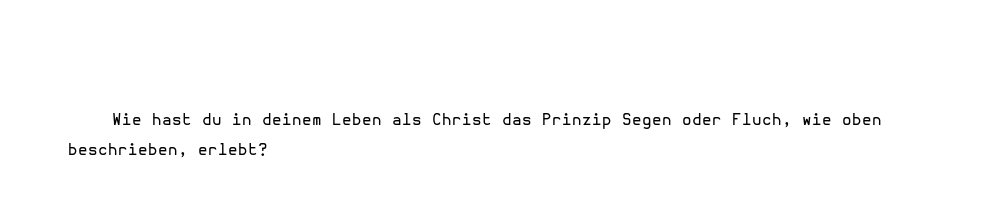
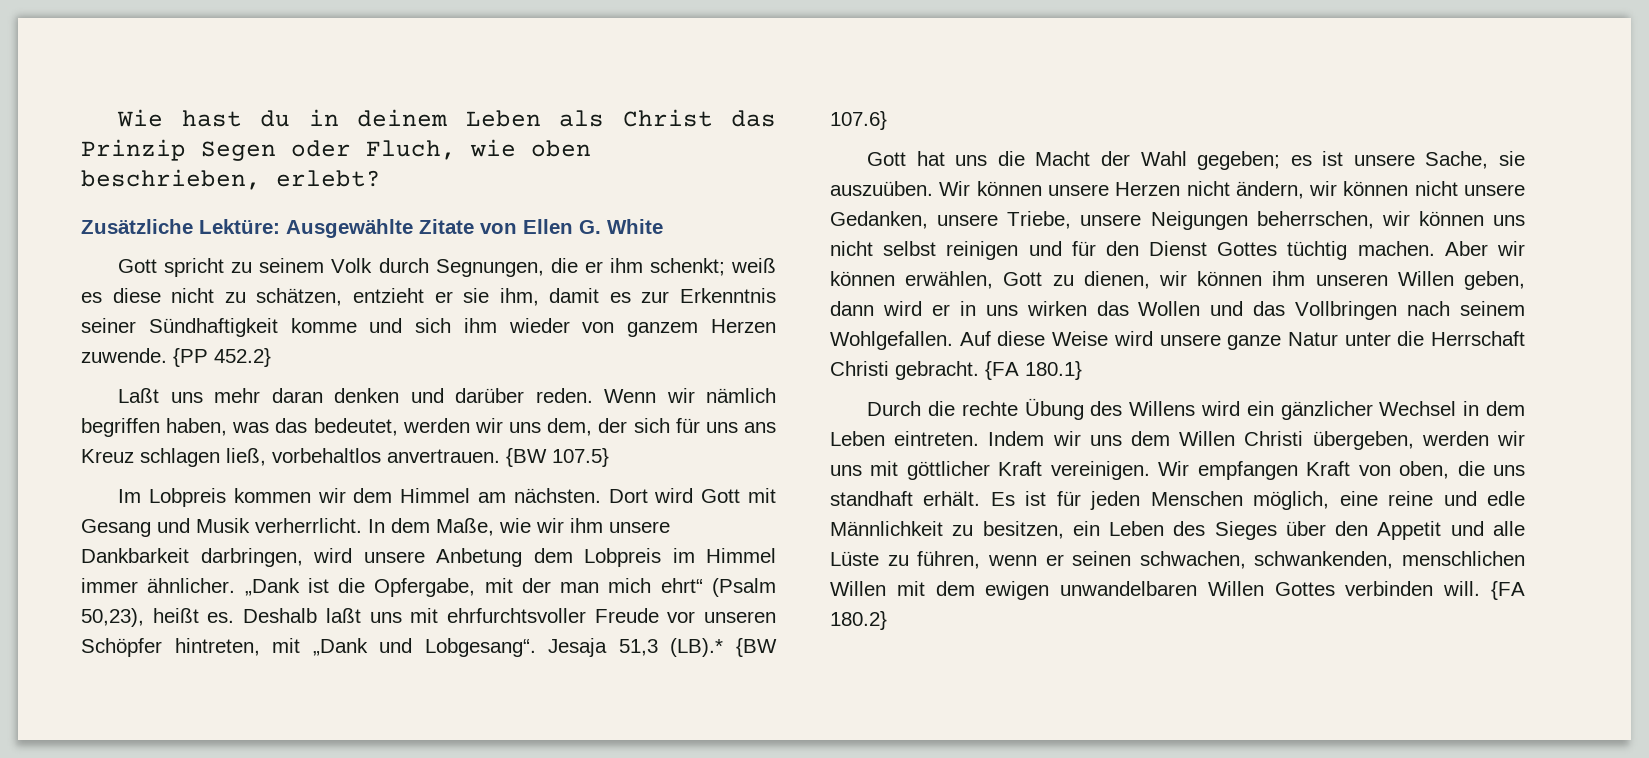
(268, 149) none -> [81,219,663,238] [118,258,776,277] [81,288,777,306] [81,318,776,337] [81,348,271,367] [118,388,776,403] [81,418,777,437] [81,448,609,467] [118,488,776,507] [81,518,670,537] [81,548,776,567] [81,578,776,597] [81,608,776,627] [81,638,777,657] [830,111,887,130] [867,151,1526,170] [830,181,1525,199] [830,211,1525,230] [830,241,1525,260] [830,271,1525,290] [830,301,1525,320] [830,331,1525,350] [830,361,1082,380] [867,398,1525,420] [830,431,1525,450] [830,461,1526,480] [830,491,1525,510] [830,521,1525,540] [830,551,1525,569] [830,581,1525,600] [830,611,887,630] // Zusätzliche Lektüre: Ausgewählte Zitate von Ellen G. White // Gott spricht zu seinem Volk durch Segnungen, die er ihm schenkt; weiß es diese nicht zu schätzen, entzieht er sie ihm, damit es zur Erkenntnis seiner Sündhaftigkeit komme und sich ihm wieder von ganzem Herzen zuwende. {PP 452.2} // Laßt uns mehr daran denken und darüber reden. Wenn wir nämlich begriffen haben, was das bedeutet, werden wir uns dem, der sich für uns ans Kreuz schlagen ließ, vorbehaltlos anvertrauen. {BW 107.5} // Im Lobpreis kommen wir dem Himmel am nächsten. Dort wird Gott mit Gesang und Musik verherrlicht. In dem Maße, wie wir ihm unsere Dankbarkeit darbringen, wird unsere Anbetung dem Lobpreis im Himmel immer ähnlicher. „Dank ist die Opfergabe, mit der man mich ehrt“ (Psalm 50,23), heißt es. Deshalb laßt uns mit ehrfurchtsvoller Freude vor unseren Schöpfer hintreten, mit „Dank und Lobgesang“. Jesaja 51,3 (LB).* {BW 107.6} // Gott hat uns die Macht der Wahl gegeben; es ist unsere Sache, sie auszuüben. Wir können unsere Herzen nicht ändern, wir können nicht unsere Gedanken, unsere Triebe, unsere Neigungen beherrschen, wir können uns nicht selbst reinigen und für den Dienst Gottes tüchtig machen. Aber wir können erwählen, Gott zu dienen, wir können ihm unseren Willen geben, dann wird er in uns wirken das Wollen und das Vollbringen nach seinem Wohlgefallen. Auf diese Weise wird unsere ganze Natur unter die Herrschaft Christi gebracht. {FA 180.1} // Durch die rechte Übung des Willens wird ein gänzlicher Wechsel in dem Leben eintreten. Indem wir uns dem Willen Christi übergeben, werden wir uns mit göttlicher Kraft vereinigen. Wir empfangen Kraft von oben, die uns standhaft erhält. Es ist für jeden Menschen möglich, eine reine und edle Männlichkeit zu besitzen, ein Leben des Sieges über den Appetit und alle Lüste zu führen, wenn er seinen schwachen, schwankenden, menschlichen Willen mit dem ewigen unwandelbaren Willen Gottes verbinden will. {FA 180.2}

